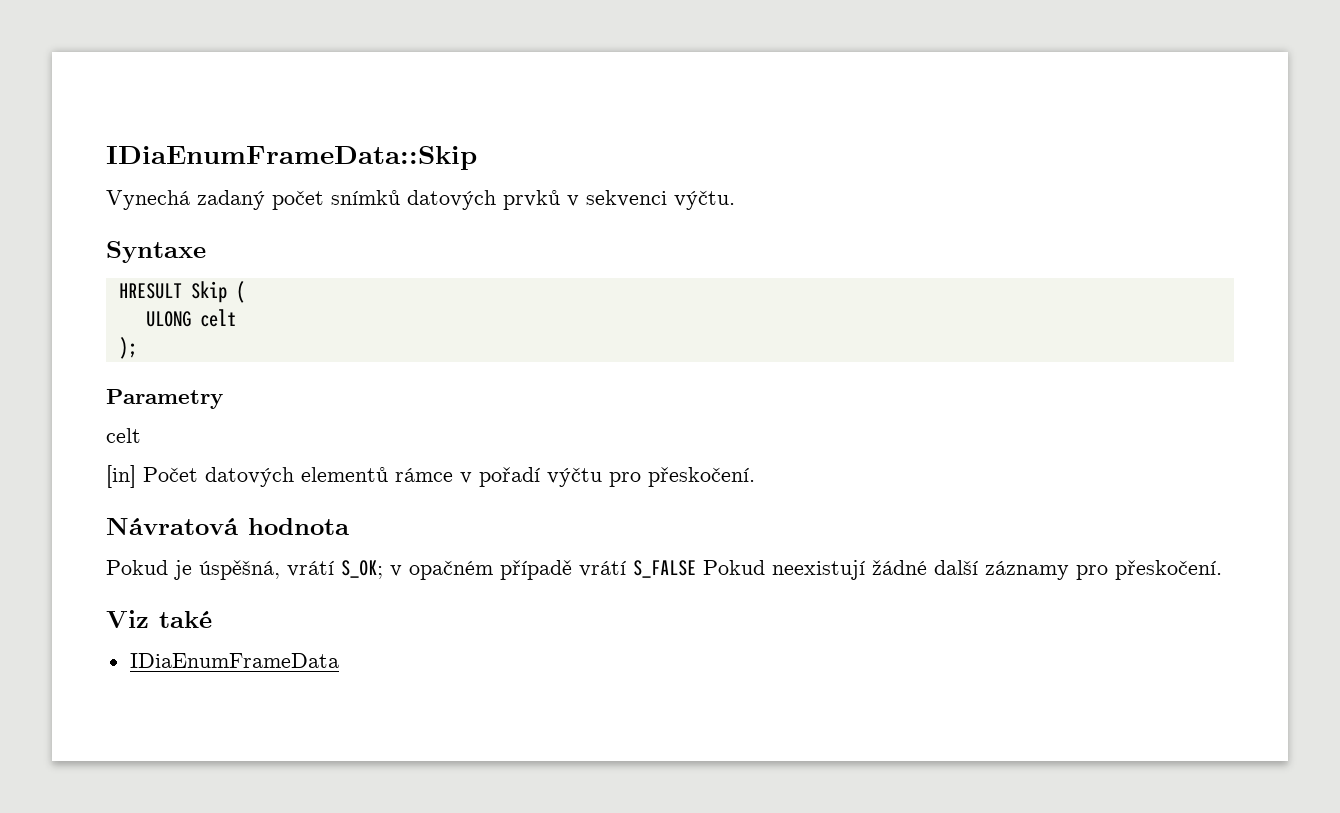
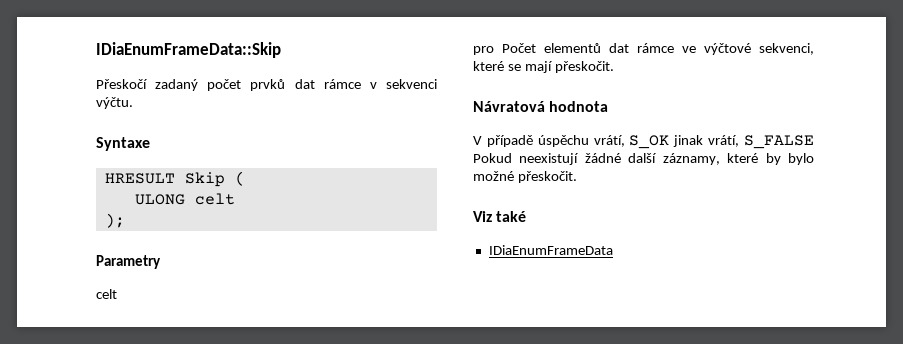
[106,190,190,210] Vynechá -> [96,79,147,89] Přeskočí
[331,190,560,210] snímků datových prvků -> [250,79,361,91] prvků dat rámce
[106,465,755,488] [106,518,349,535] [106,560,626,580] [in] Počet datových elementů rámce v pořadí výčtu pro přeskočení. // Návratová hodnota // Pokud je úspěšná, vrátí S_OK; v opačném případě vrátí -> [473,43,814,55] [473,61,614,73] [473,101,609,112] [473,135,740,149] pro Počet elementů dat rámce ve výčtové sekvenci, které se mají přeskočit. // Návratová hodnota // V případě úspěchu vrátí, S_OK jinak vrátí,
[985,560,1222,580] záznamy pro přeskočení. -> [662,153,815,165] [473,171,577,183] záznamy, které by bylo možné přeskočit.

